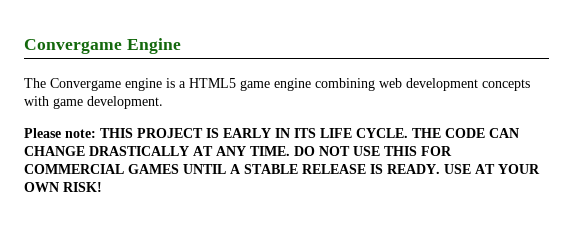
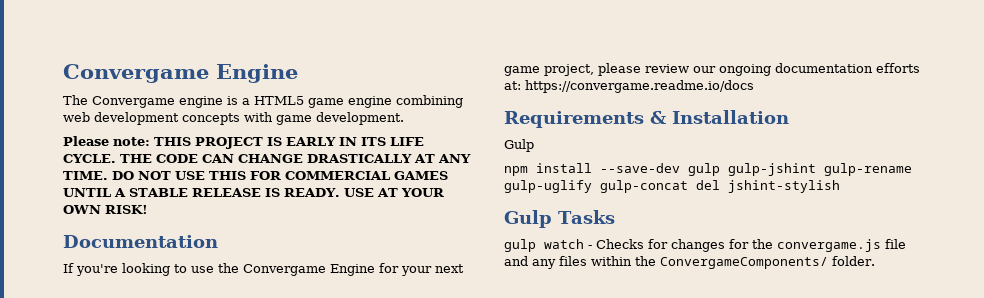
(102, 187) none -> [63,235,218,248] [63,263,464,276] [504,63,920,76] [504,80,754,93] [504,110,789,128] [504,139,534,152] [504,163,912,176] [504,180,840,193] [504,210,615,228] [504,239,906,252] [504,256,875,269] // Documentation // If you're looking to use the Convergame Engine for your next game project, please review our ongoing documentation efforts at: https://convergame.readme.io/docs // Requirements & Installation // Gulp // npm install --save-dev gulp gulp-jshint gulp-rename gulp-uglify gulp-concat del jshint-stylish // Gulp Tasks // gulp watch - Checks for changes for the convergame.js file and any files within the ConvergameComponents/ folder.

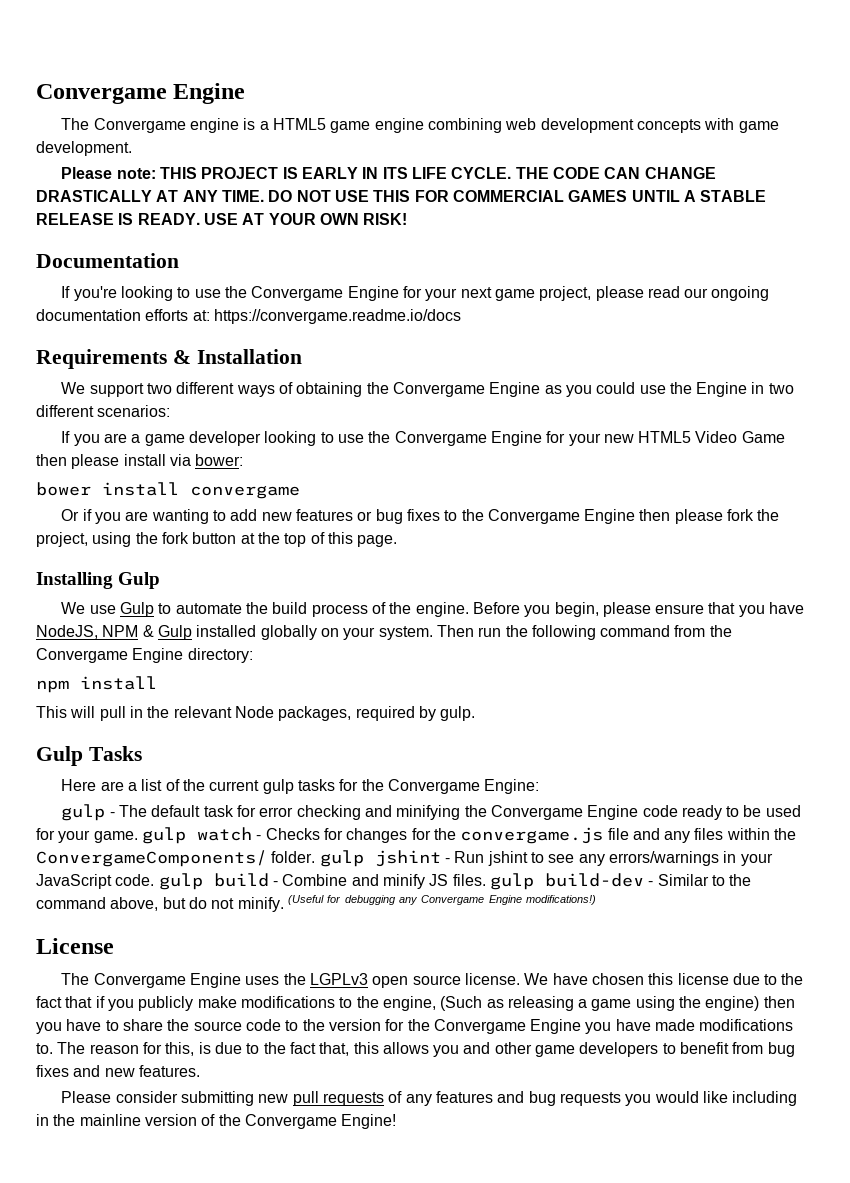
[645,64,689,73] review -> [647,286,680,298] read
[504,139,534,152] [504,163,912,176] [504,180,840,193] [504,210,615,228] Gulp // npm install --save-dev gulp gulp-jshint gulp-rename gulp-uglify gulp-concat del jshint-stylish // Gulp Tasks // -> [61,382,794,397] [36,405,171,417] [61,431,785,446] [36,454,244,469] [36,482,300,499] [61,509,780,524] [36,532,398,547] [36,572,161,589] [61,602,805,617] [36,625,732,640] [36,648,253,663] [36,676,157,693] [36,706,476,721] [36,746,142,766] [61,779,540,794] [61,804,801,821] [36,828,138,843] We support two different ways of obtaining the Convergame Engine as you could use the Engine in two different scenarios: // If you are a game developer looking to use the Convergame Engine for your new HTML5 Video Game then please install via bower: // bower install convergame // Or if you are wanting to add new features or bug fixes to the Convergame Engine then please fork the project, using the fork button at the top of this page. // Installing Gulp // We use Gulp to automate the build process of the engine. Before you begin, please ensure that you have NodeJS, NPM & Gulp installed globally on your system. Then run the following command from the Convergame Engine directory: // npm install // This will pull in the relevant Node packages, required by gulp. // Gulp Tasks // Here are a list of the current gulp tasks for the Convergame Engine: // gulp - The default task for error checking and minifying the Convergame Engine code ready to be used for your game.
(875, 261) none -> [319,850,773,867] [36,873,752,890] [36,895,596,912] [36,938,114,954] [61,973,804,988] [36,996,795,1011] [36,1019,794,1034] [36,1042,795,1057] [36,1065,200,1077] [61,1091,798,1106] [36,1114,397,1129] gulp jshint - Run jshint to see any errors/warnings in your JavaScript code. gulp build - Combine and minify JS files. gulp build-dev - Similar to the command above, but do not minify. (Useful for debugging any Convergame Engine modifications!) // License // The Convergame Engine uses the LGPLv3 open source license. We have chosen this license due to the fact that if you publicly make modifications to the engine, (Such as releasing a game using the engine) then you have to share the source code to the version for the Convergame Engine you have made modifications to. The reason for this, is due to the fact that, this allows you and other game developers to benefit from bug fixes and new features. // Please consider submitting new pull requests of any features and bug requests you would like including in the mainline version of the Convergame Engine!

